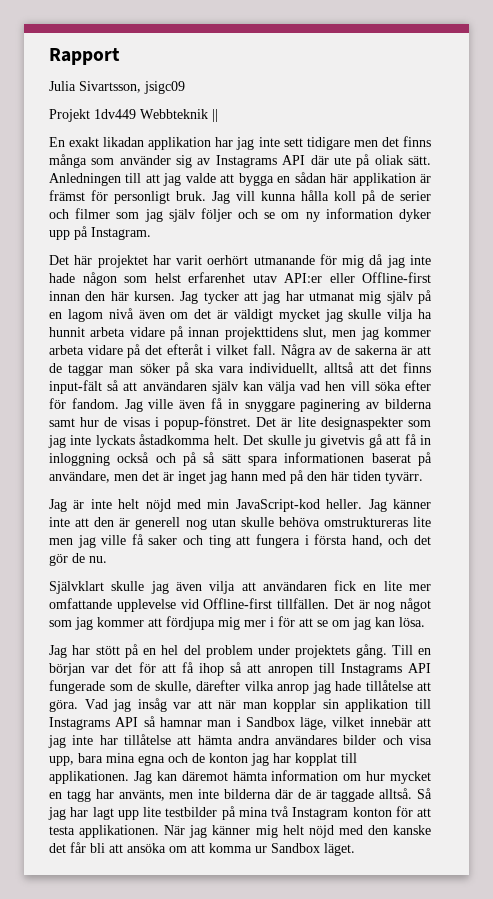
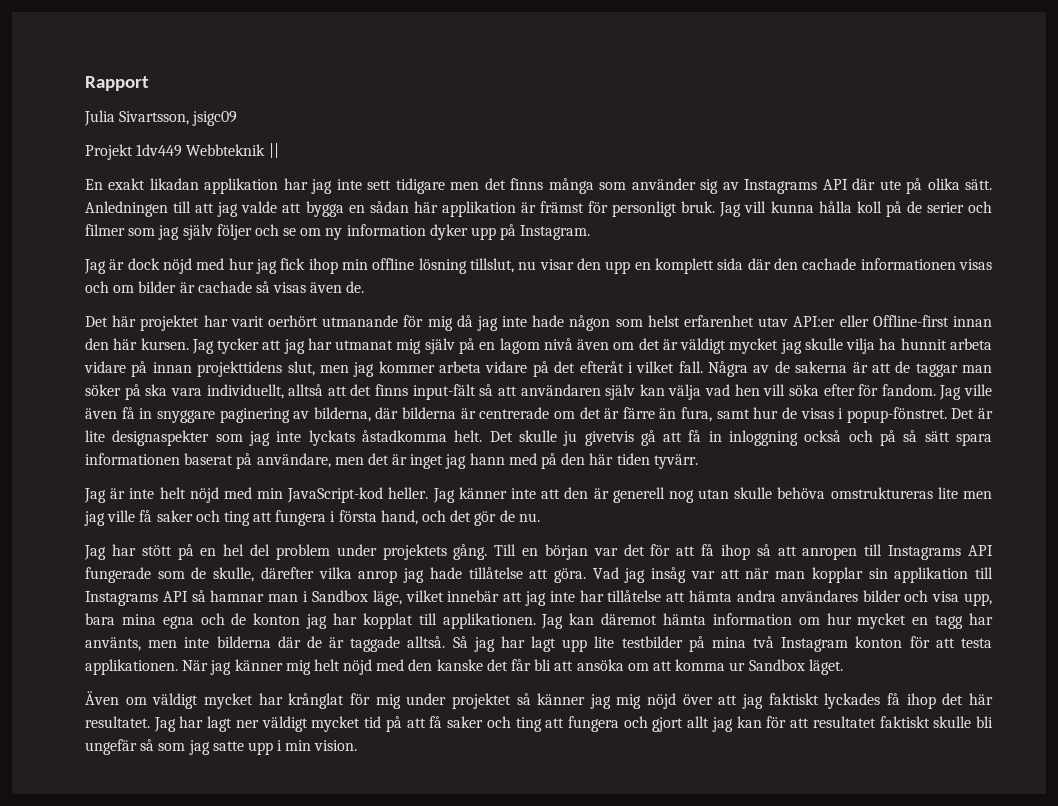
[374,155,403,165] oliak -> [927,178,960,190] olika
(151, 233) none -> [84,258,993,274] [85,281,365,293] // Jag är dock nöjd med hur jag fick ihop min offline lösning tillslut, nu visar den upp en komplett sida där den cachade informationen visas och om bilder är cachade så visas även de.
[385,399,433,409] bilderna -> [313,407,712,422] bilderna, där bilderna är centrerade om det är färre än fura,
[49,580,432,594] [49,598,431,612] [49,616,425,630] // Självklart skulle jag även vilja att användaren fick en lite mer omfattande upplevelse vid Offline-first tillfällen. Det är nog något som jag kommer att fördjupa mig mer i för att se om jag kan lösa. -> (540, 517) none
(355, 849) none -> [85,691,994,709] [85,716,994,732] [85,739,358,755] // Även om väldigt mycket har krånglat för mig under projektet så känner jag mig nöjd över att jag faktiskt lyckades få ihop det här resultatet. Jag har lagt ner väldigt mycket tid på att få saker och ting att fungera och gjort allt jag kan för att resultatet faktiskt skulle bli ungefär så som jag satte upp i min vision.

